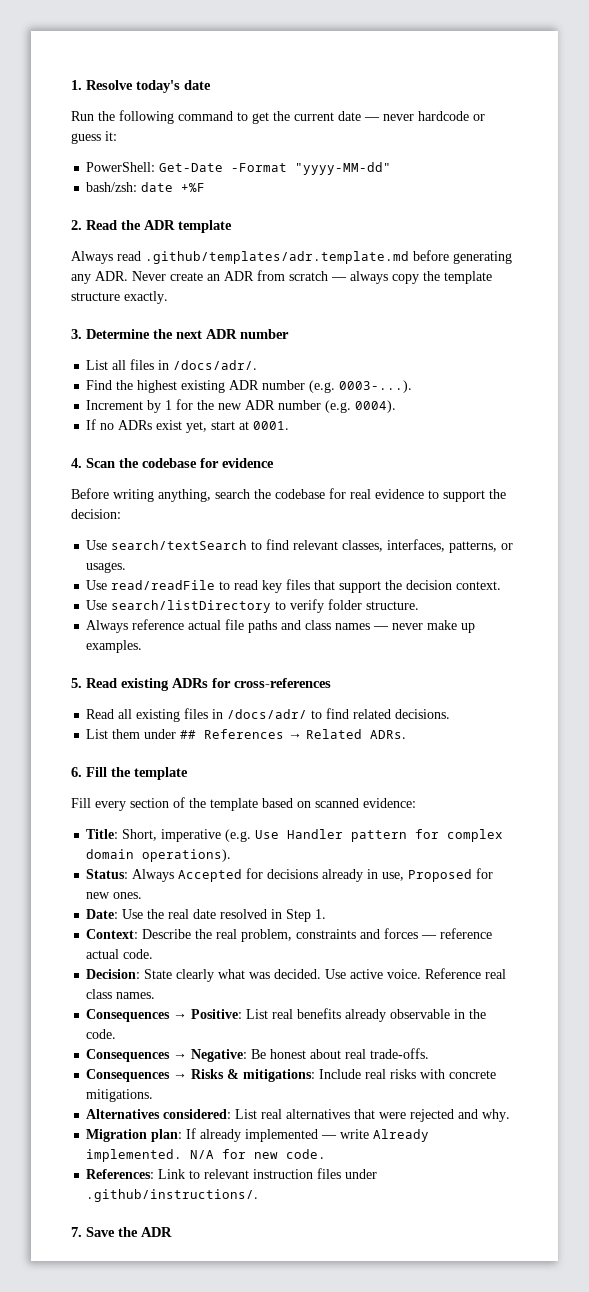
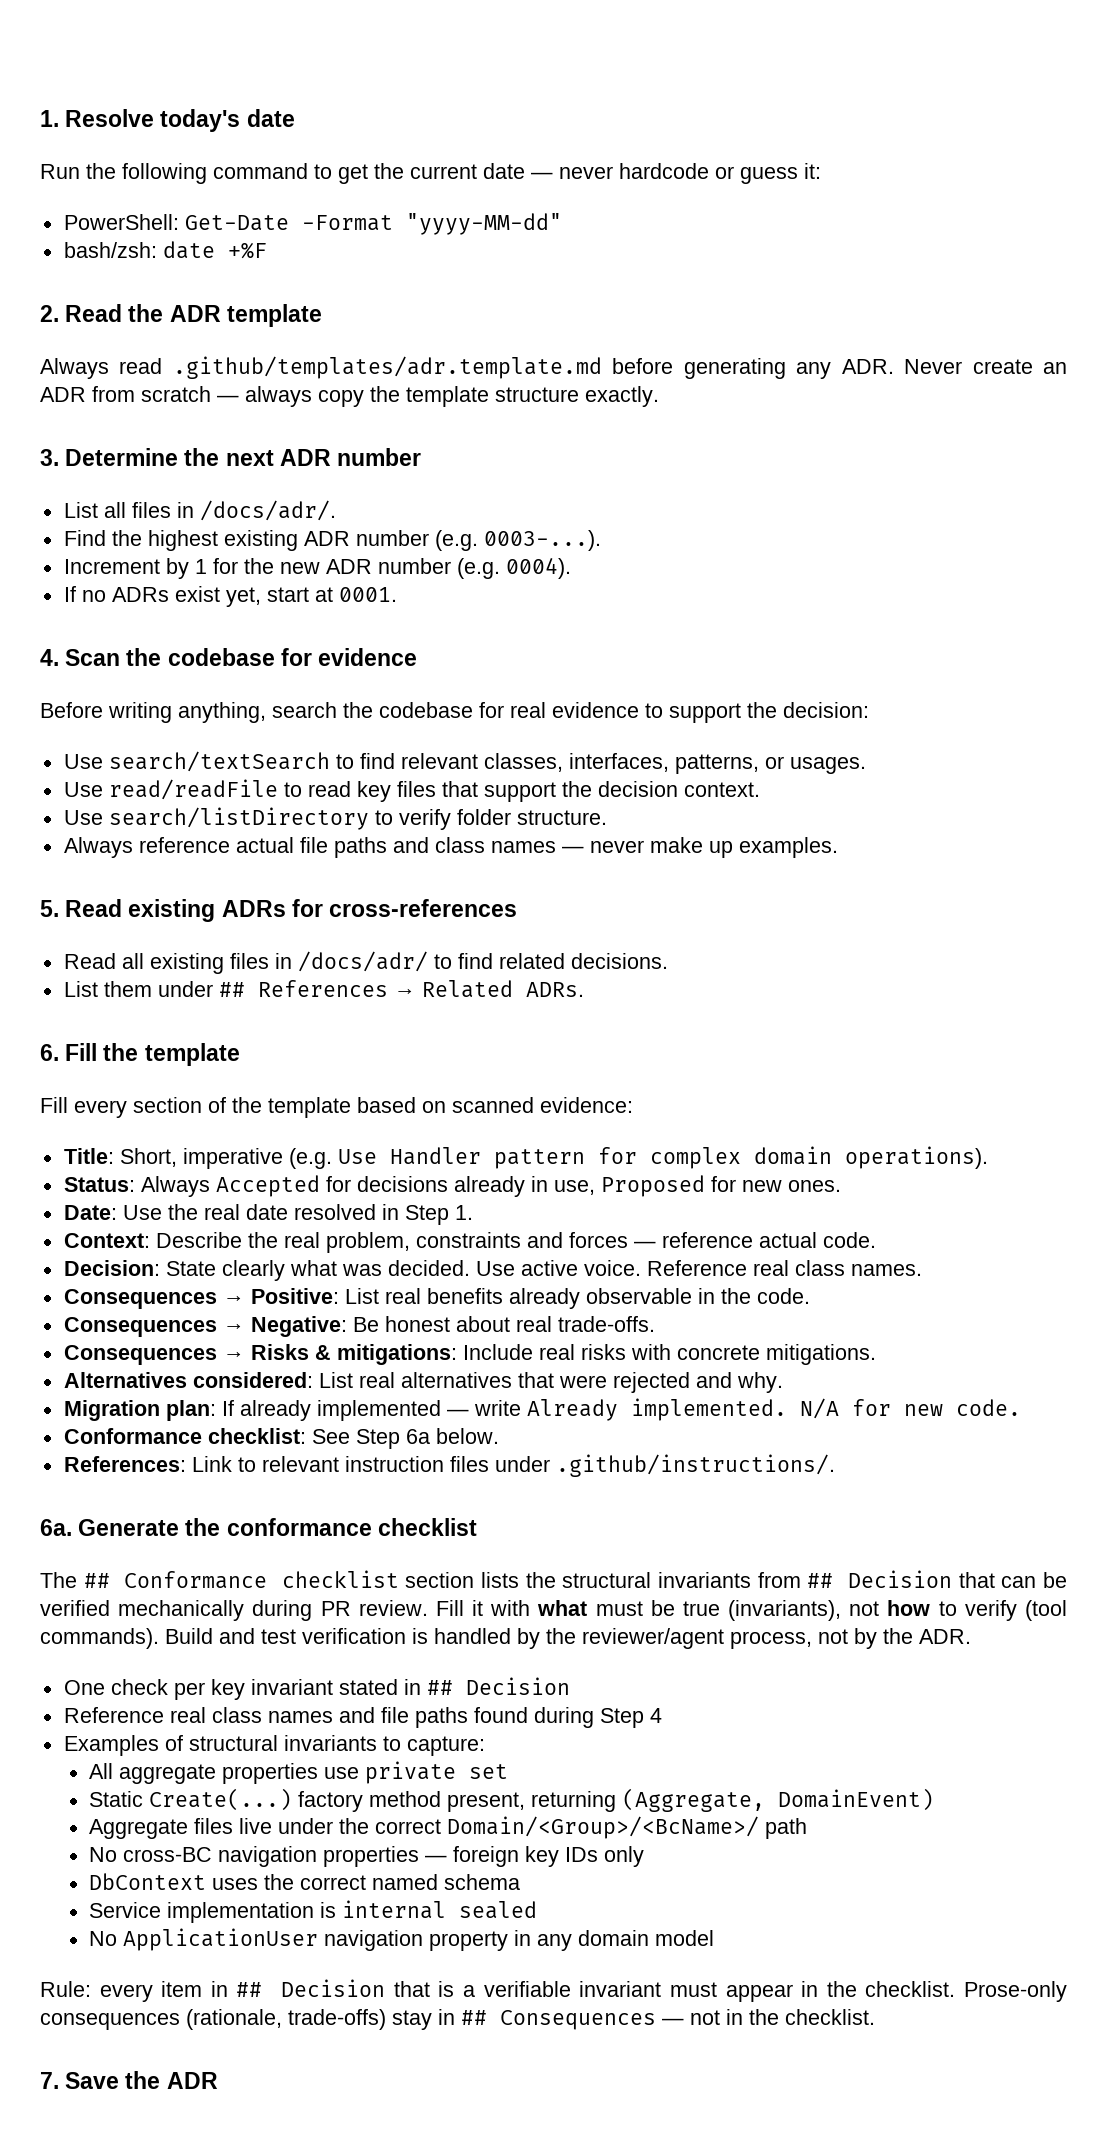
(327, 1154) none -> [63,1428,499,1449] // Conformance checklist: See Step 6a below.
(259, 1195) none -> [40,1518,477,1536] [40,1570,1068,1589] [40,1600,1067,1621] [40,1628,971,1649] [63,1677,570,1700] [63,1707,662,1728] [63,1735,485,1756] [88,1761,508,1784] [88,1788,934,1812] [88,1816,807,1839] [88,1846,644,1867] [88,1873,520,1890] [88,1900,537,1923] [88,1928,714,1951] [40,1979,1067,2002] [40,2009,875,2030] // 6a. Generate the conformance checklist // The ## Conformance checklist section lists the structural invariants from ## Decision that can be verified mechanically during PR review. Fill it with what must be true (invariants), not how to verify (tool commands). Build and test verification is handled by the reviewer/agent process, not by the ADR. // One check per key invariant stated in ## Decision // Reference real class names and file paths found during Step 4 // Examples of structural invariants to capture: // All aggregate properties use private set // Static Create(...) factory method present, returning (Aggregate, DomainEvent) // Aggregate files live under the correct Domain/<Group>/<BcName>/ path // No cross-BC navigation properties — foreign key IDs only // DbContext uses the correct named schema // Service implementation is internal sealed // No ApplicationUser navigation property in any domain model // Rule: every item in ## Decision that is a verifiable invariant must appear in the checklist. Prose-only consequences (rationale, trade-offs) stay in ## Consequences — not in the checklist.

